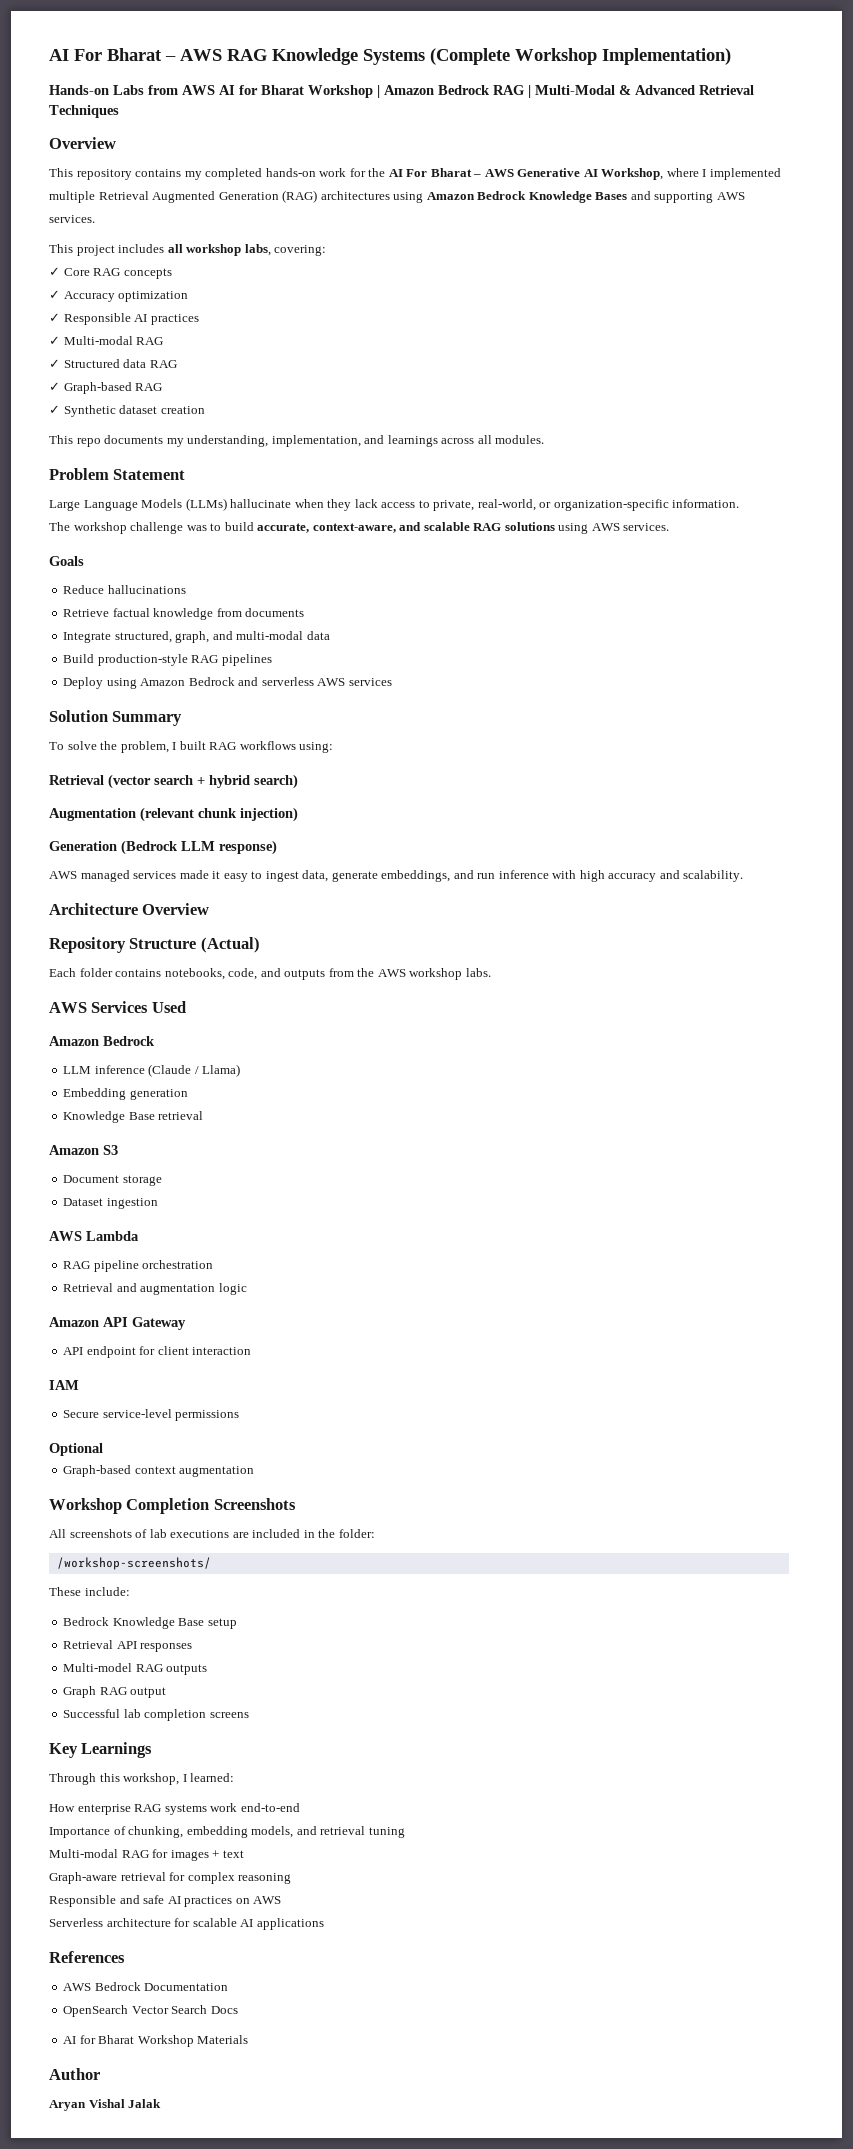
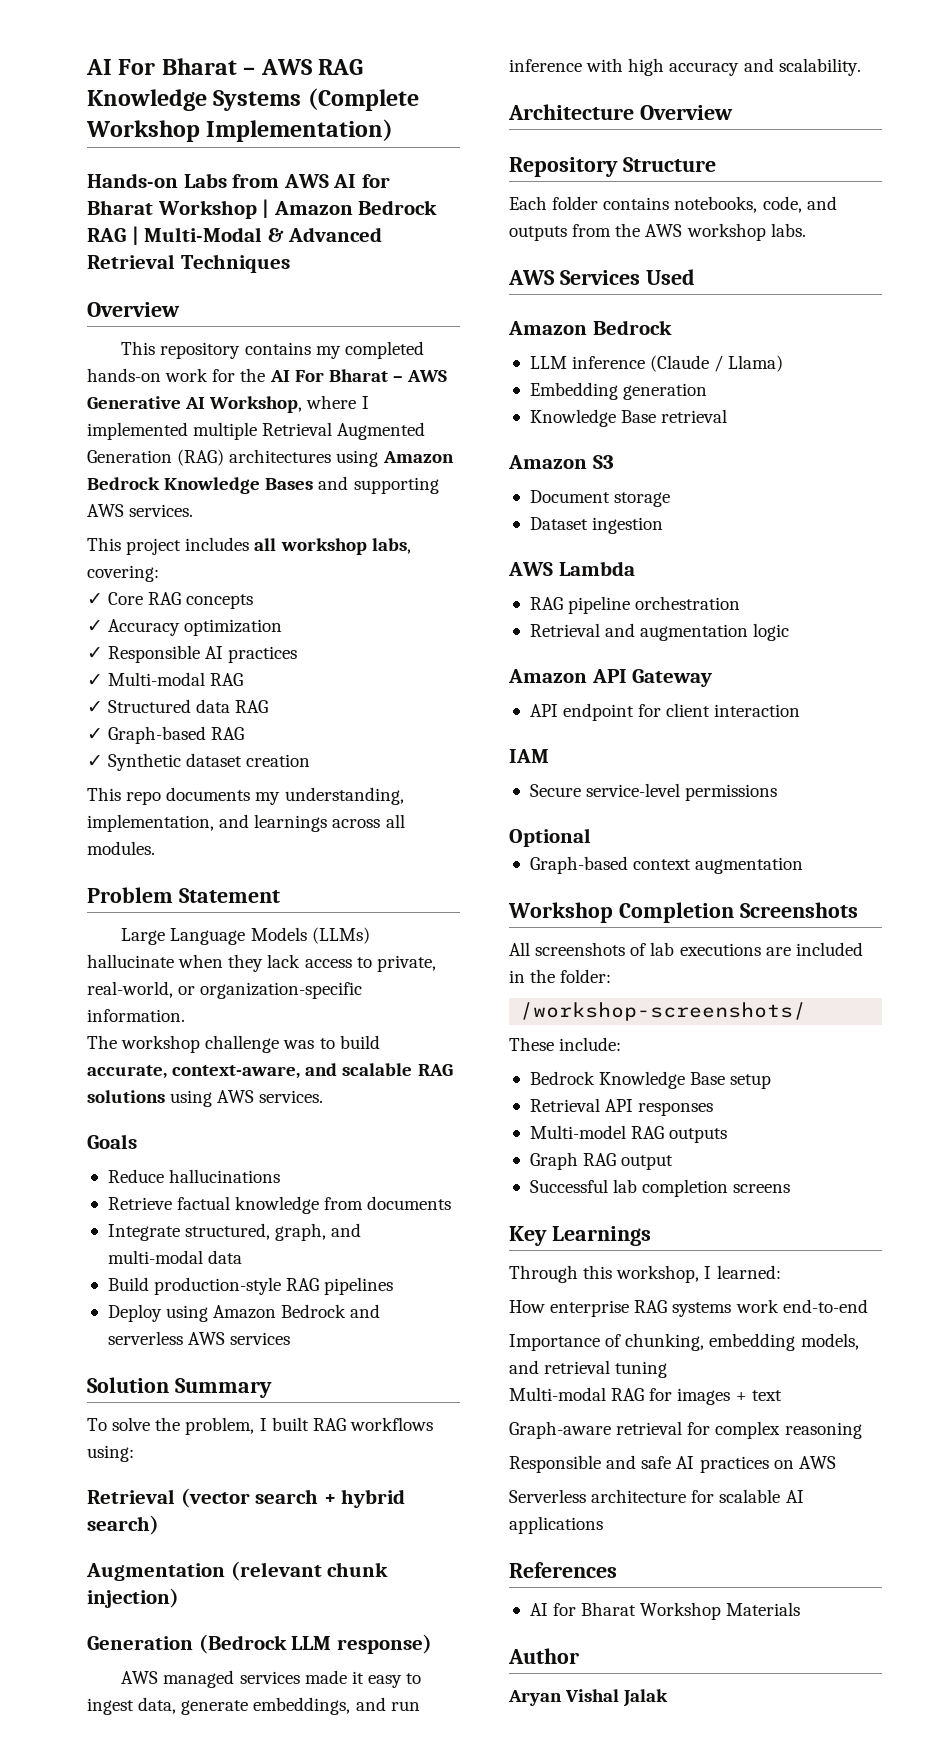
[200,937,260,953] (Actual) -> (716, 164) none
[63,1982,229,1991] [63,2005,238,2017] // AWS Bedrock Documentation // OpenSearch Vector Search Docs -> (617, 1570) none

